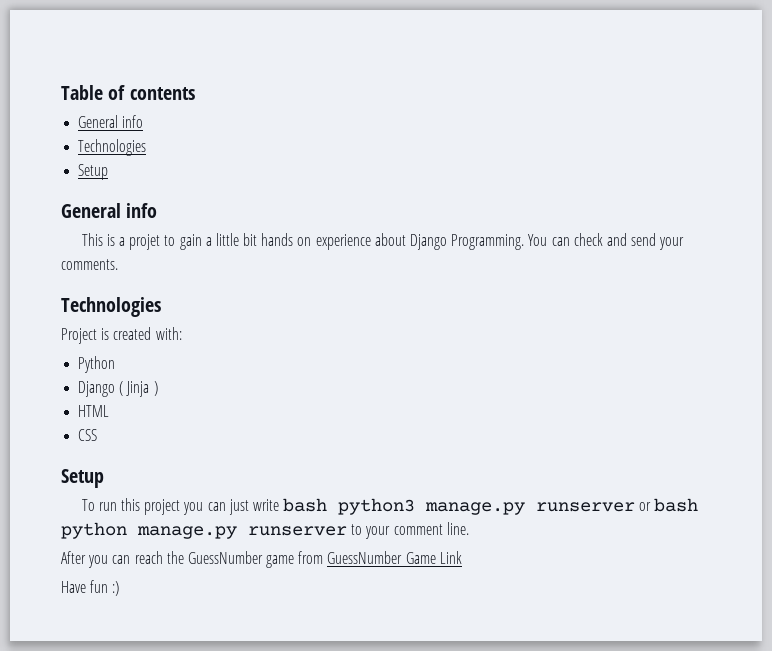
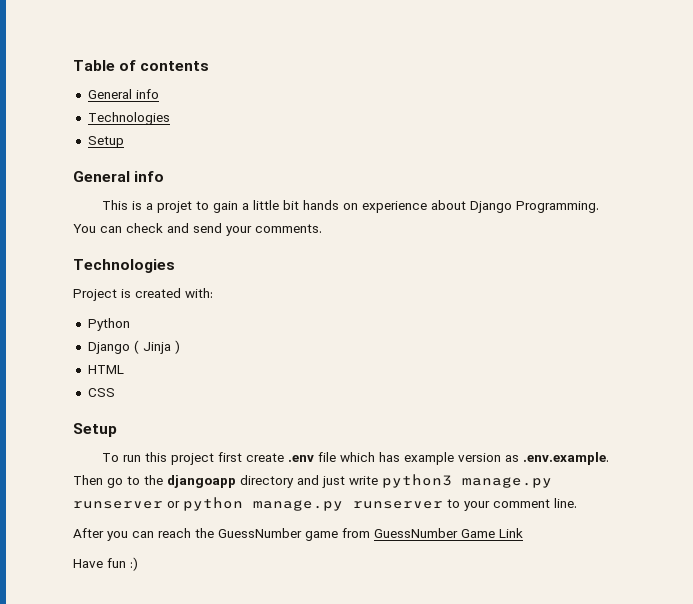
[183,502,226,515] you can -> [218,452,610,465] [73,475,319,488] first create .env file which has example version as .env.example. Then go to the djangoapp directory and
[283,498,328,512] bash -> (378, 480) none
[654,498,699,512] bash -> (180, 504) none

